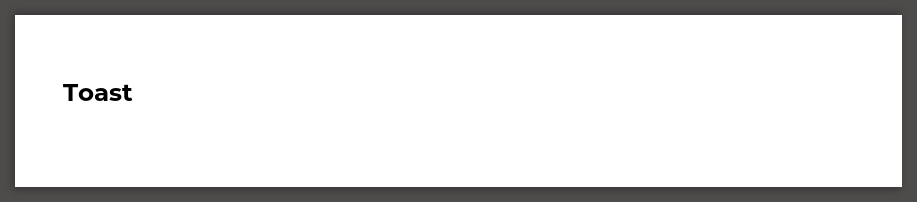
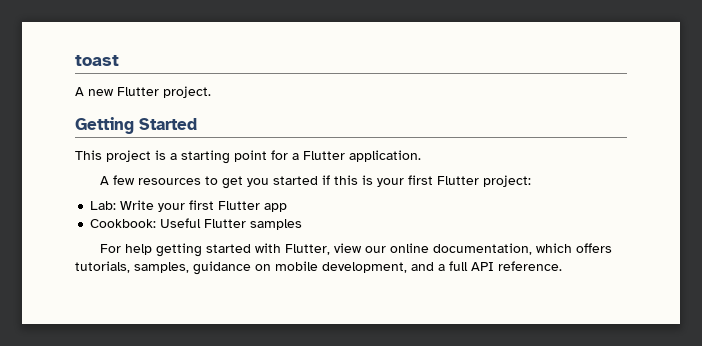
[63,84,133,101] Toast -> [75,55,119,66] [75,86,211,98] [75,117,197,134] [75,150,421,164] [99,175,531,189] [90,200,288,212] [90,218,303,230] [99,243,612,257] [75,261,562,275] toast // A new Flutter project. // Getting Started // This project is a starting point for a Flutter application. // A few resources to get you started if this is your first Flutter project: // Lab: Write your first Flutter app // Cookbook: Useful Flutter samples // For help getting started with Flutter, view our online documentation, which offers tutorials, samples, guidance on mobile development, and a full API reference.

